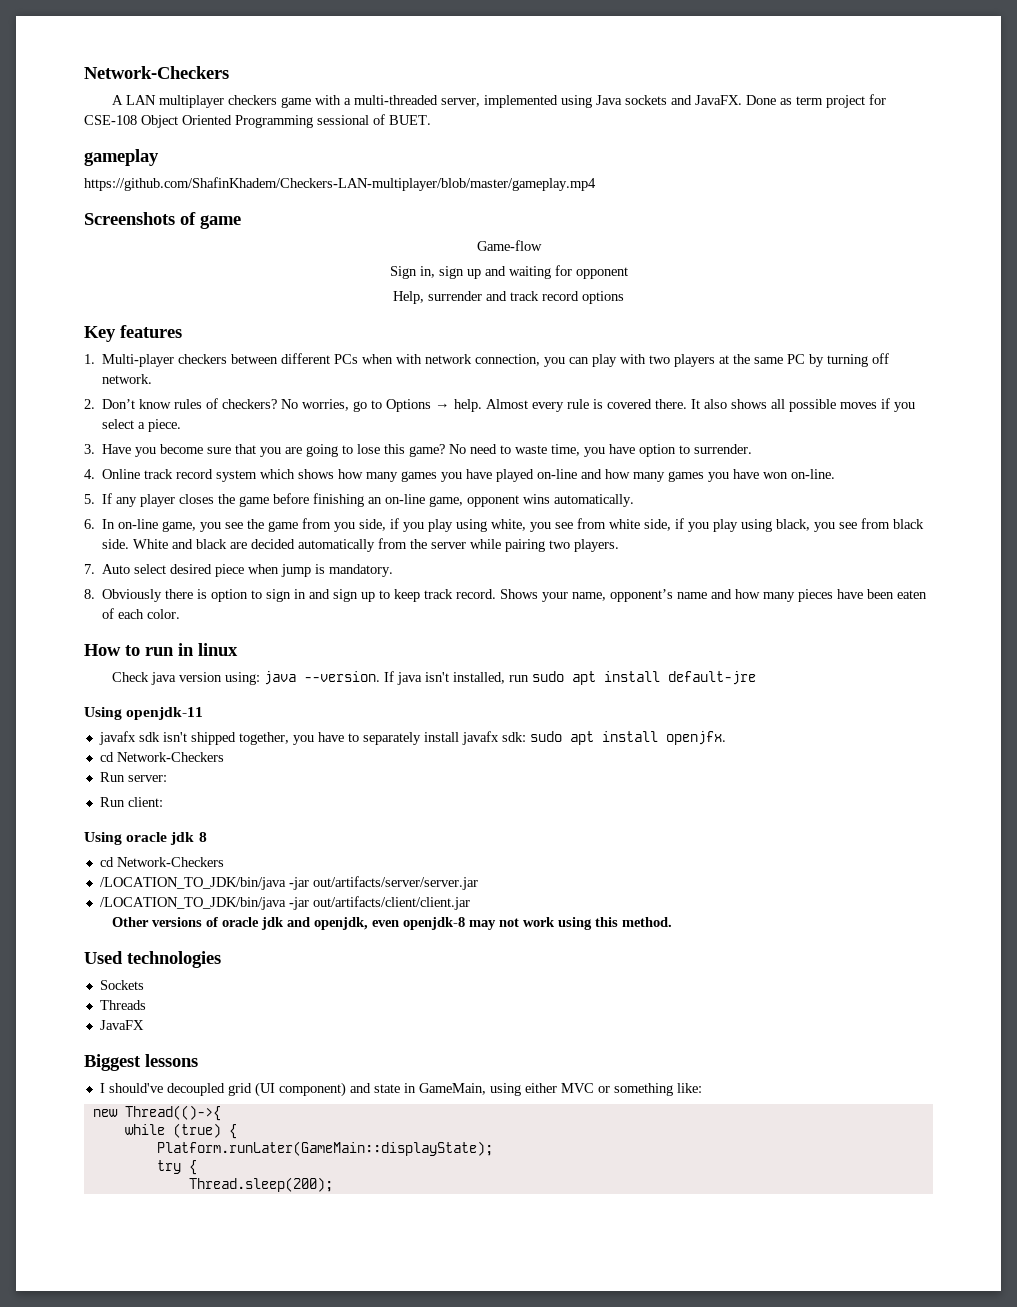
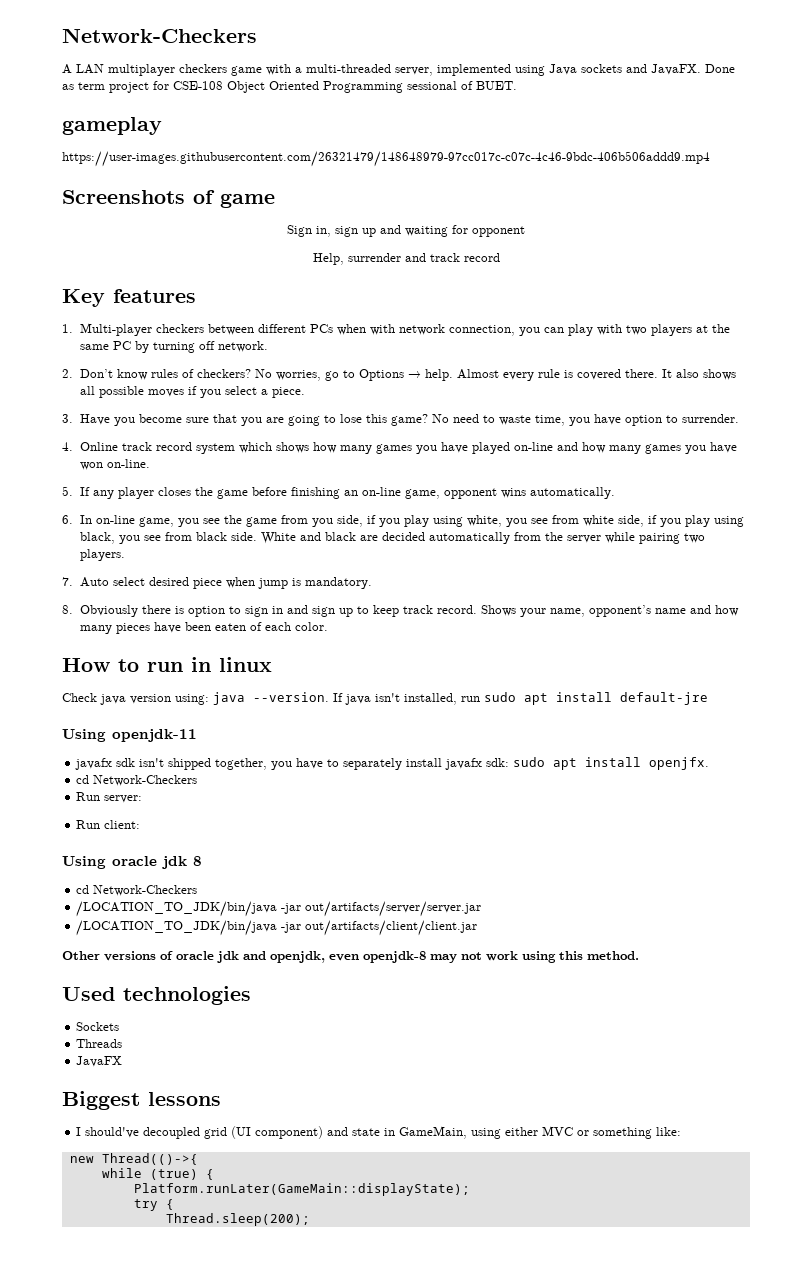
[84,177,596,191] https://github.com/ShafinKhadem/Checkers-LAN-multiplayer/blob/master/gameplay.mp4 -> [62,151,710,167] https://user-images.githubusercontent.com/26321479/148648979-97cc017c-c07c-4c46-9bdc-406b506addd9.mp4
[476,240,542,251] // Game-flow -> (275, 200) none
[582,291,624,304] options -> (500, 257) none

